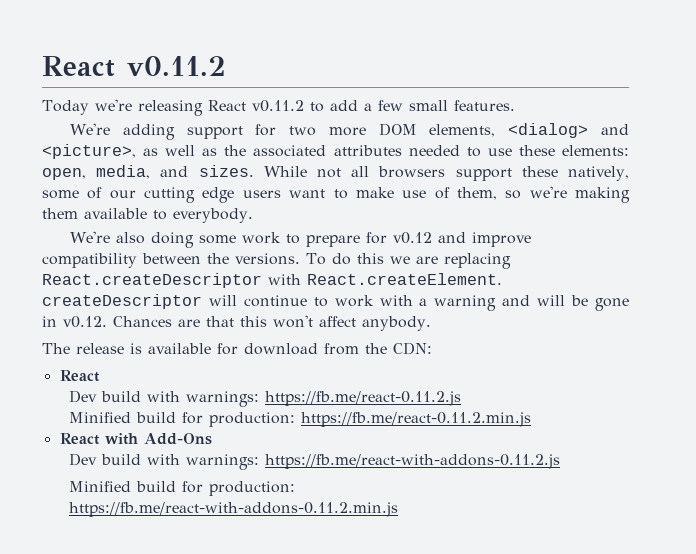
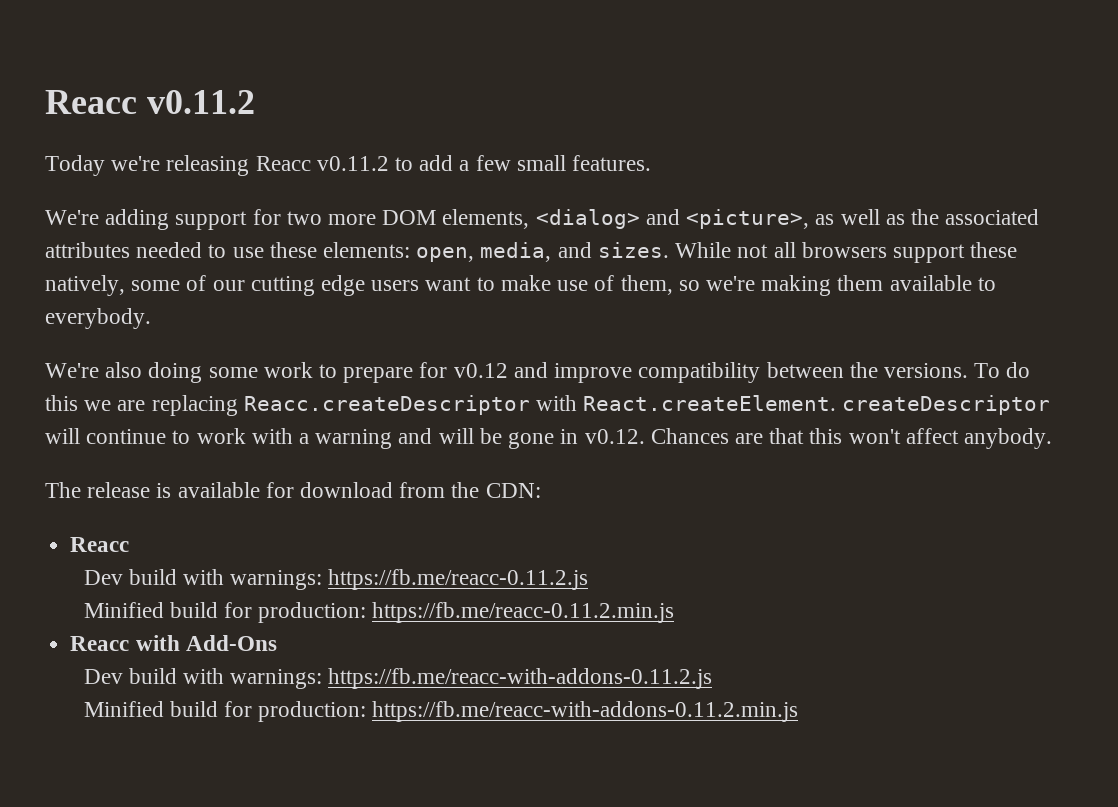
[42,56,115,77] React -> [45,90,137,114] Reacc
[207,100,246,111] React -> [255,156,311,171] Reacc
[42,273,262,288] React.createDescriptor -> [243,395,530,415] Reacc.createDescriptor
[59,370,100,382] [69,390,462,407] [69,412,532,427] [59,433,100,445] React // Dev build with warnings: https://fb.me/react-0.11.2.js // Minified build for production: https://fb.me/react-0.11.2.min.js // React -> [70,537,130,552] [83,569,589,590] [83,602,675,623] [70,636,130,651] Reacc // Dev build with warnings: https://fb.me/reacc-0.11.2.js // Minified build for production: https://fb.me/reacc-0.11.2.min.js // Reacc
[265,454,561,469] [69,481,296,496] [69,502,399,517] https://fb.me/react-with-addons-0.11.2.js // Minified build for production: https://fb.me/react-with-addons-0.11.2.min.js -> [328,668,713,689] [83,701,799,722] https://fb.me/reacc-with-addons-0.11.2.js // Minified build for production: https://fb.me/reacc-with-addons-0.11.2.min.js

